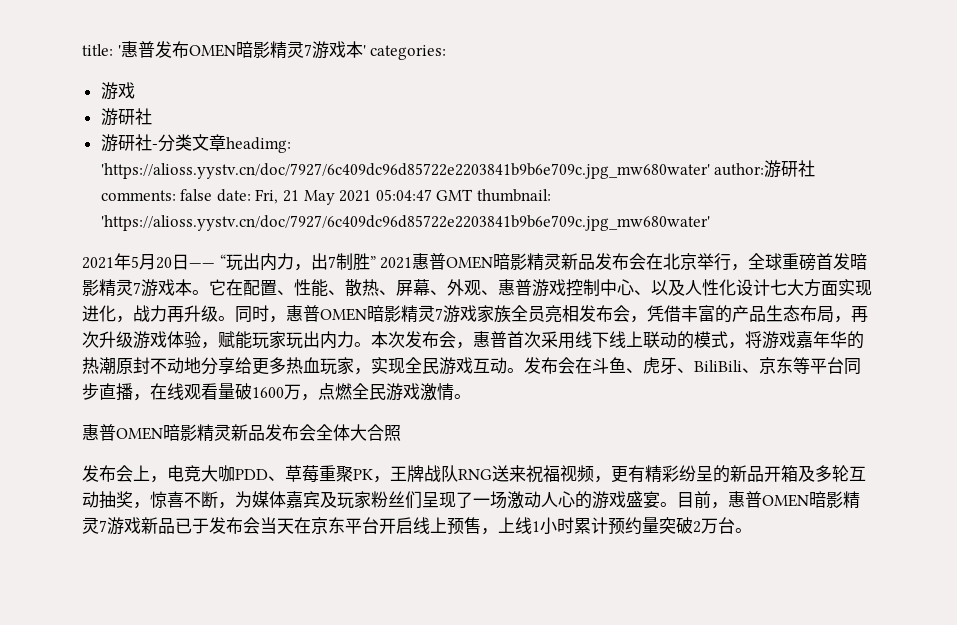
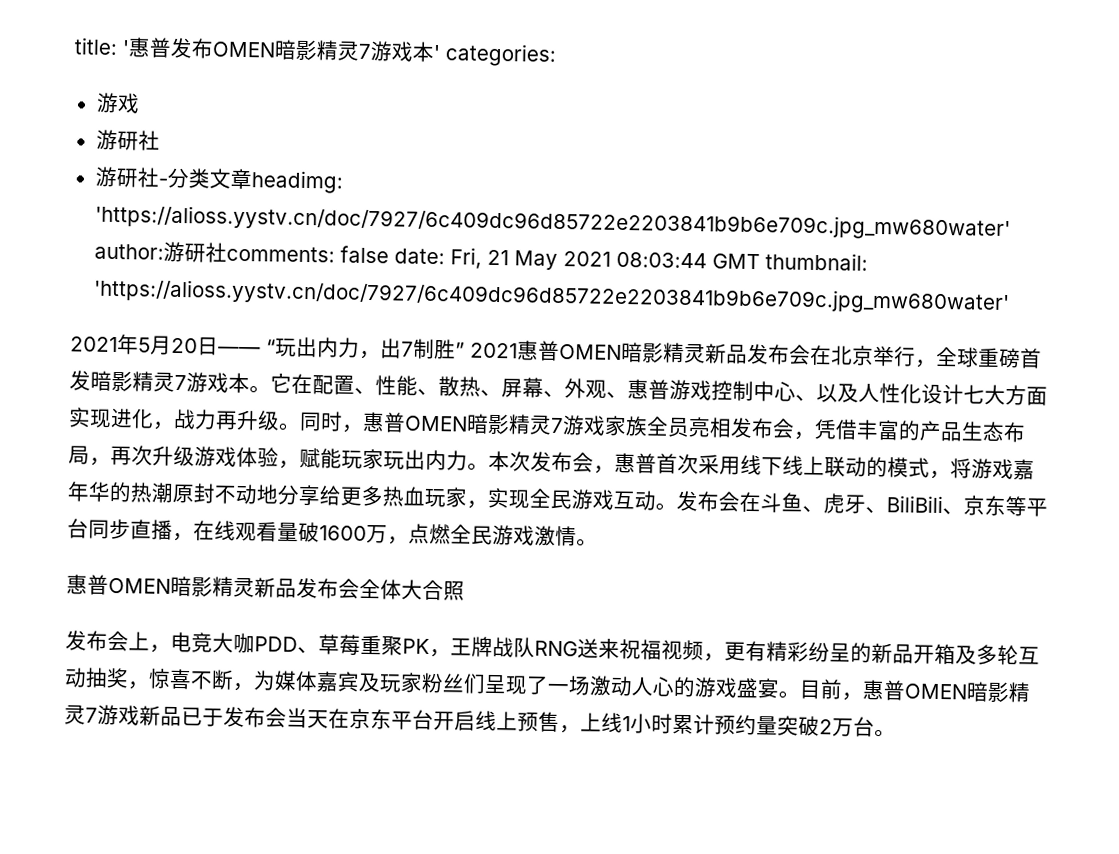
[375,189,432,201] 05:04:47 -> [615,251,707,269] 08:03:44

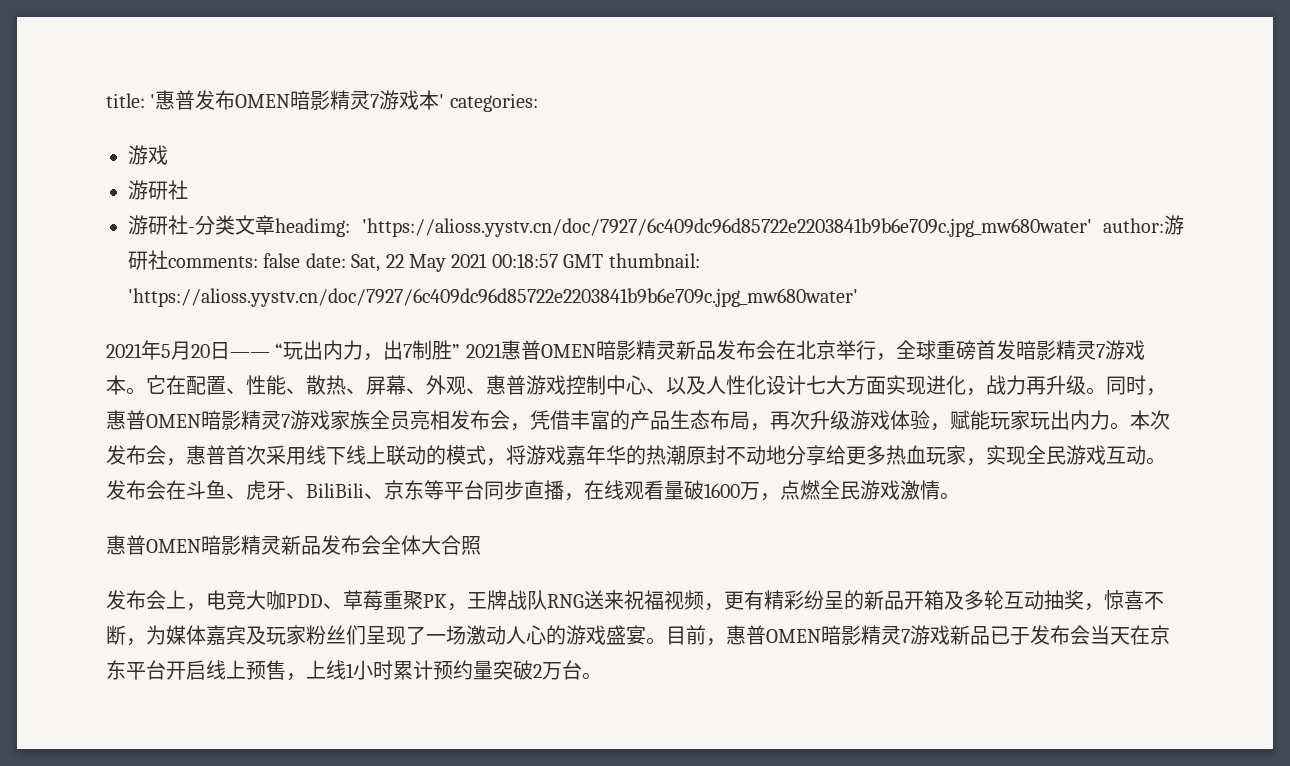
[449,247,509,269] Fri, 21 -> [351,254,404,272] Sat, 22
[615,251,707,269] 08:03:44 -> [491,253,558,268] 00:18:57

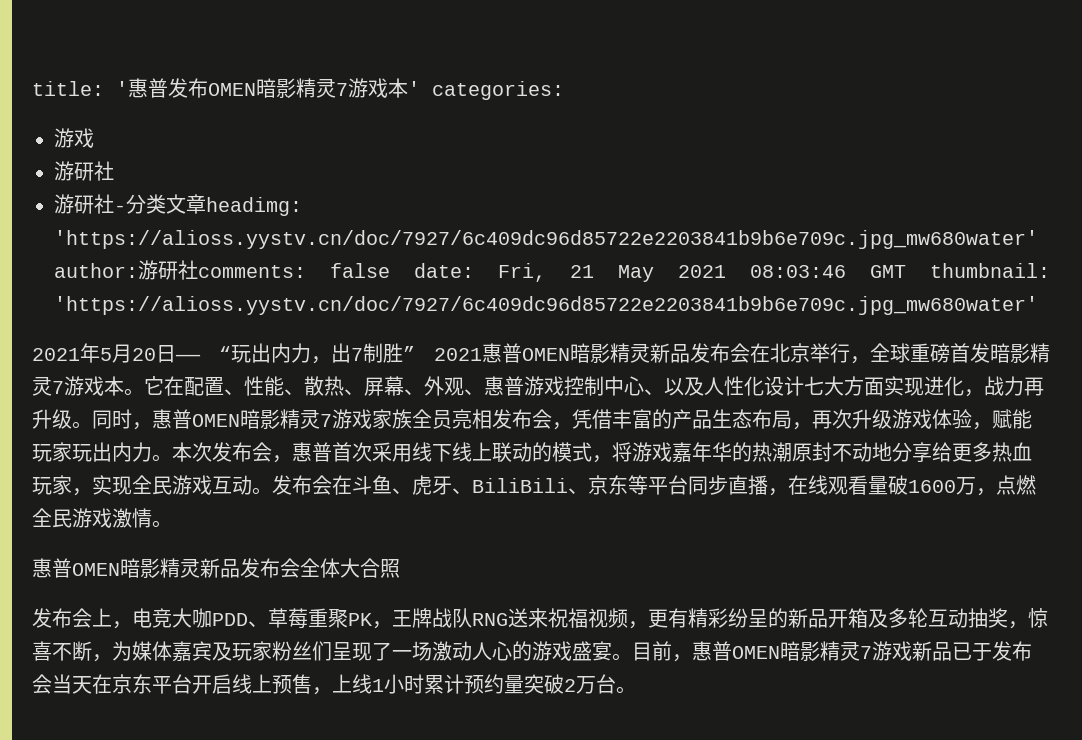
[351,254,404,272] Sat, 22 -> [498,263,594,282] Fri, 21
[491,253,558,268] 00:18:57 -> [750,265,846,278] 08:03:46

